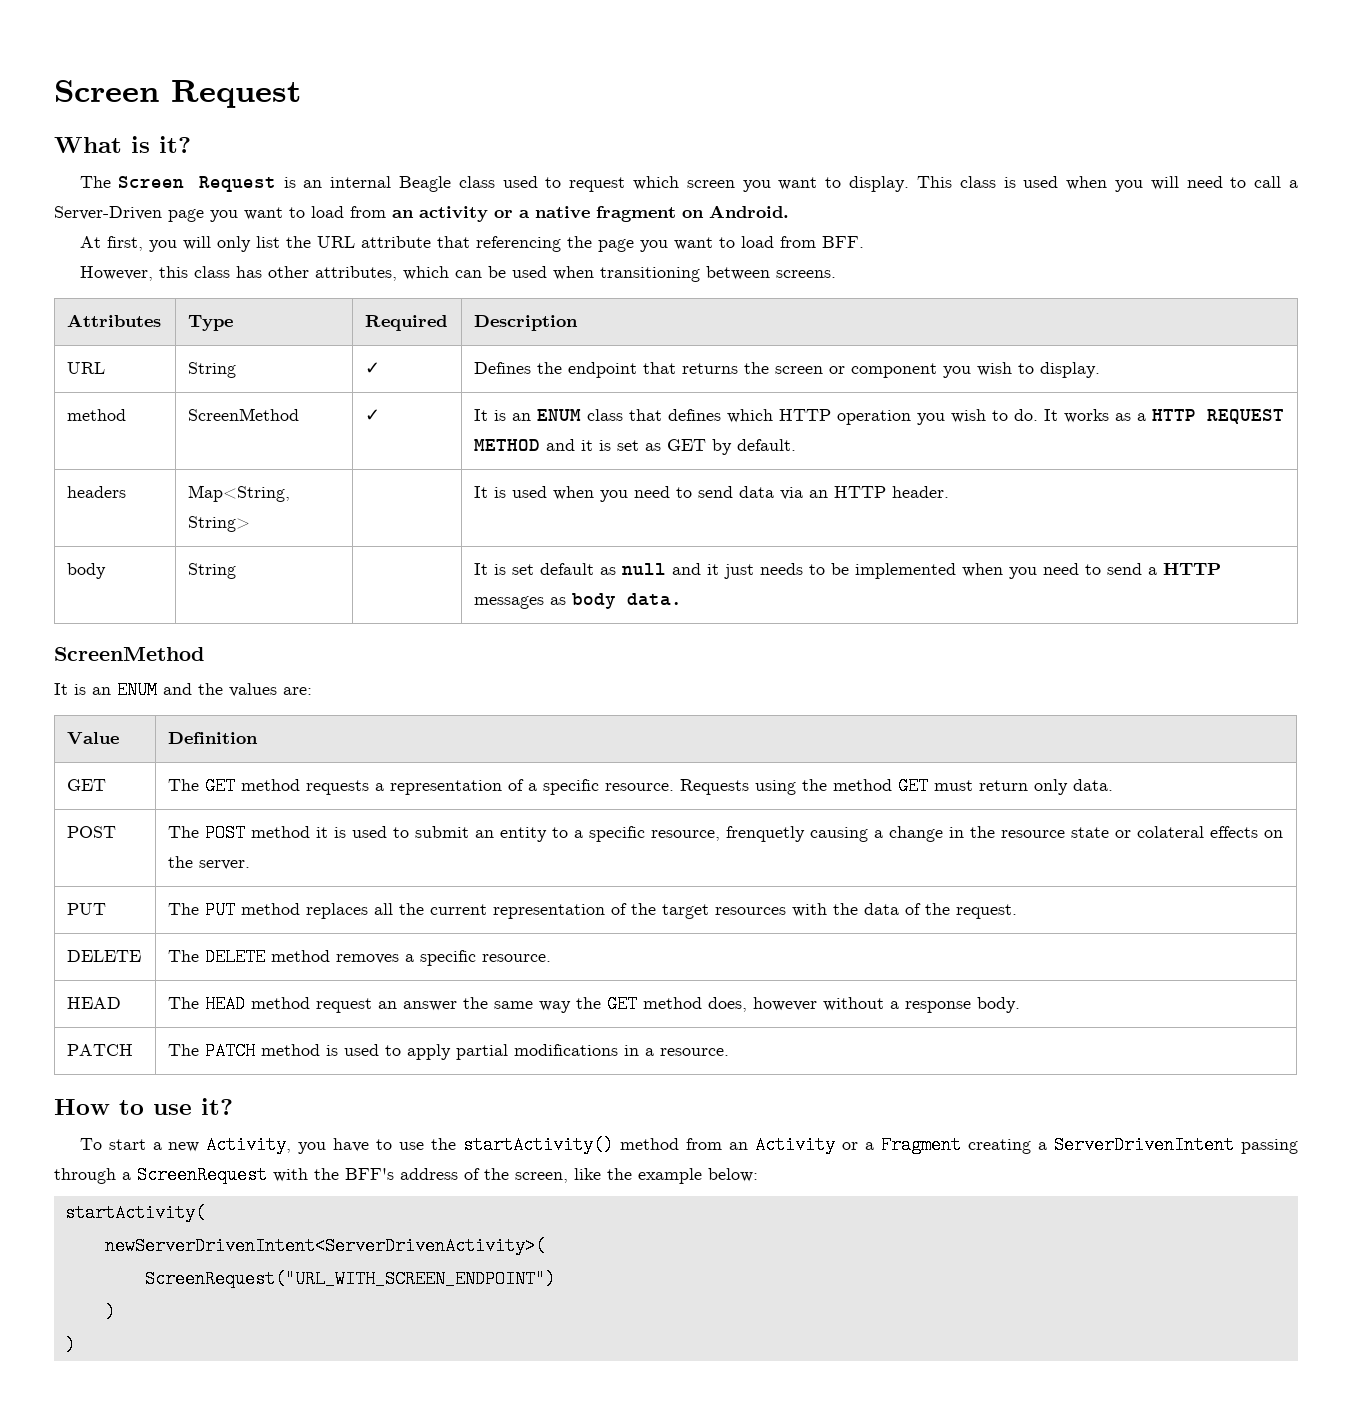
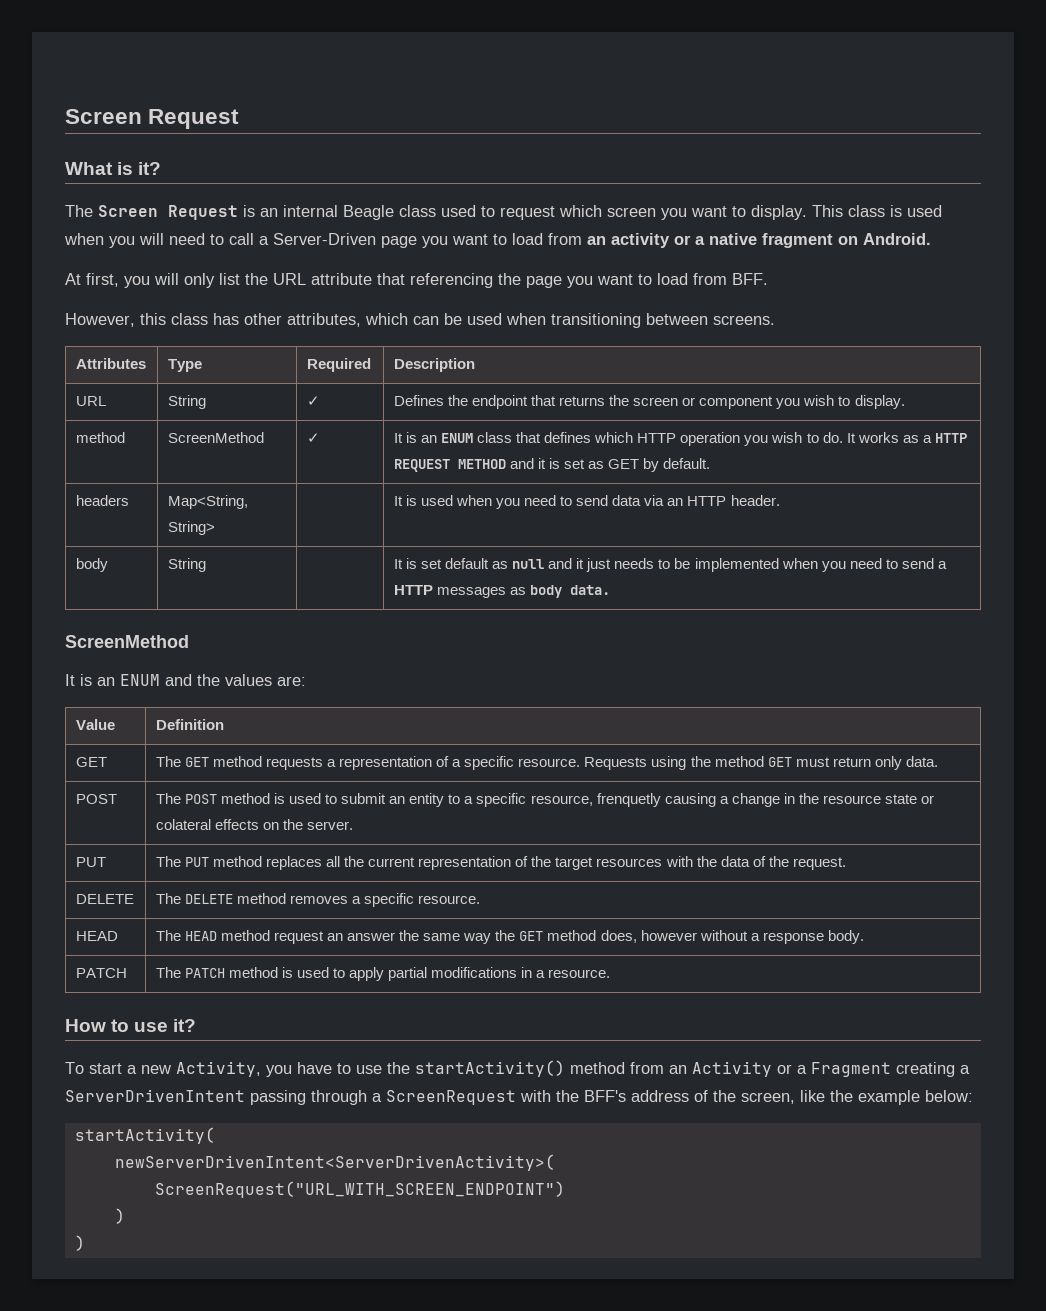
[316,827,329,838] it -> (270, 798) none

